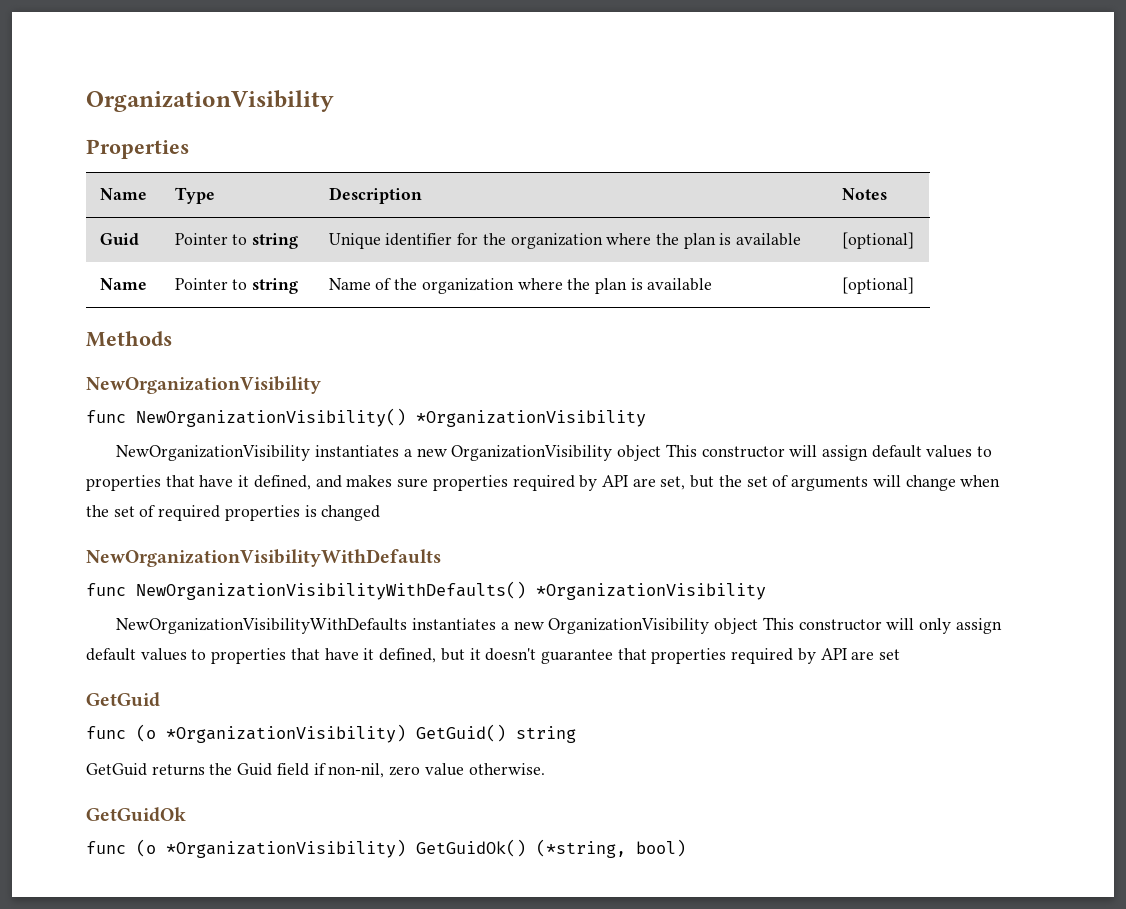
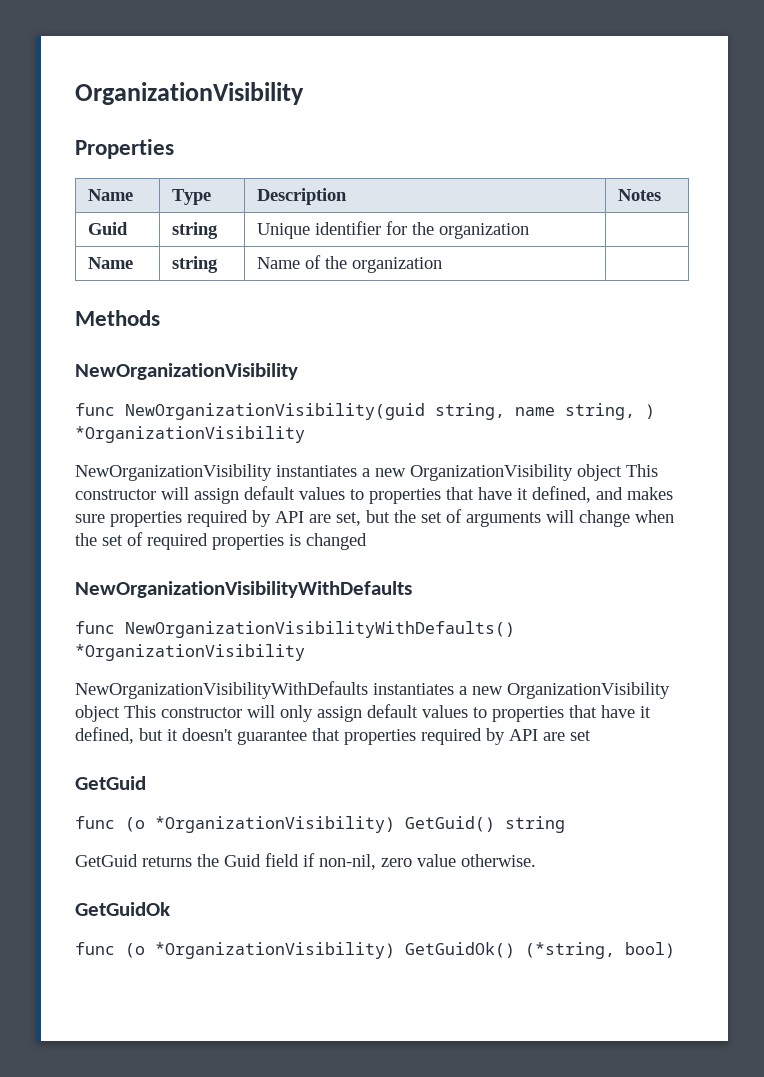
[174,233,248,245] Pointer to -> (128, 228) none
[606,233,802,249] [841,232,914,249] [99,278,147,290] [174,278,248,290] where the plan is available | [optional] // Name | Pointer to -> [87,257,133,269] | // Name |
[517,278,713,294] [841,277,914,294] [86,331,172,347] [86,376,321,394] [86,408,406,427] where the plan is available | [optional] // Methods // NewOrganizationVisibility // func NewOrganizationVisibility() -> [75,310,160,326] [75,363,298,380] [75,403,655,420] | // Methods // NewOrganizationVisibility // func NewOrganizationVisibility(guid string, name string, )

